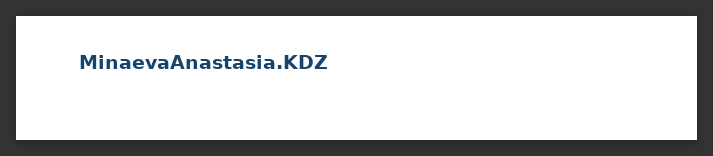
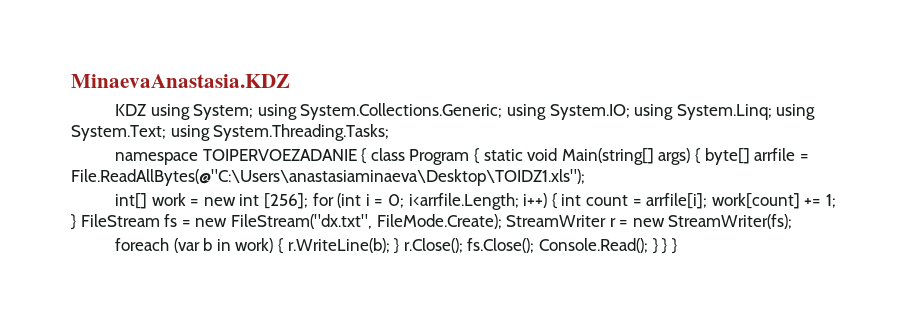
(328, 62) none -> [115,103,816,120] [71,124,390,141] [115,148,809,165] [71,169,585,186] [115,193,836,210] [71,214,793,230] [115,238,677,254] // KDZ using System; using System.Collections.Generic; using System.IO; using System.Linq; using System.Text; using System.Threading.Tasks; // namespace TOIPERVOEZADANIE { class Program { static void Main(string[] args) { byte[] arrfile = File.ReadAllBytes(@"C:\Users\anastasiaminaeva\Desktop\TOIDZ1.xls"); // int[] work = new int [256]; for (int i = 0; i<arrfile.Length; i++) { int count = arrfile[i]; work[count] += 1; } FileStream fs = new FileStream("dx.txt", FileMode.Create); StreamWriter r = new StreamWriter(fs); // foreach (var b in work) { r.WriteLine(b); } r.Close(); fs.Close(); Console.Read(); } } }

